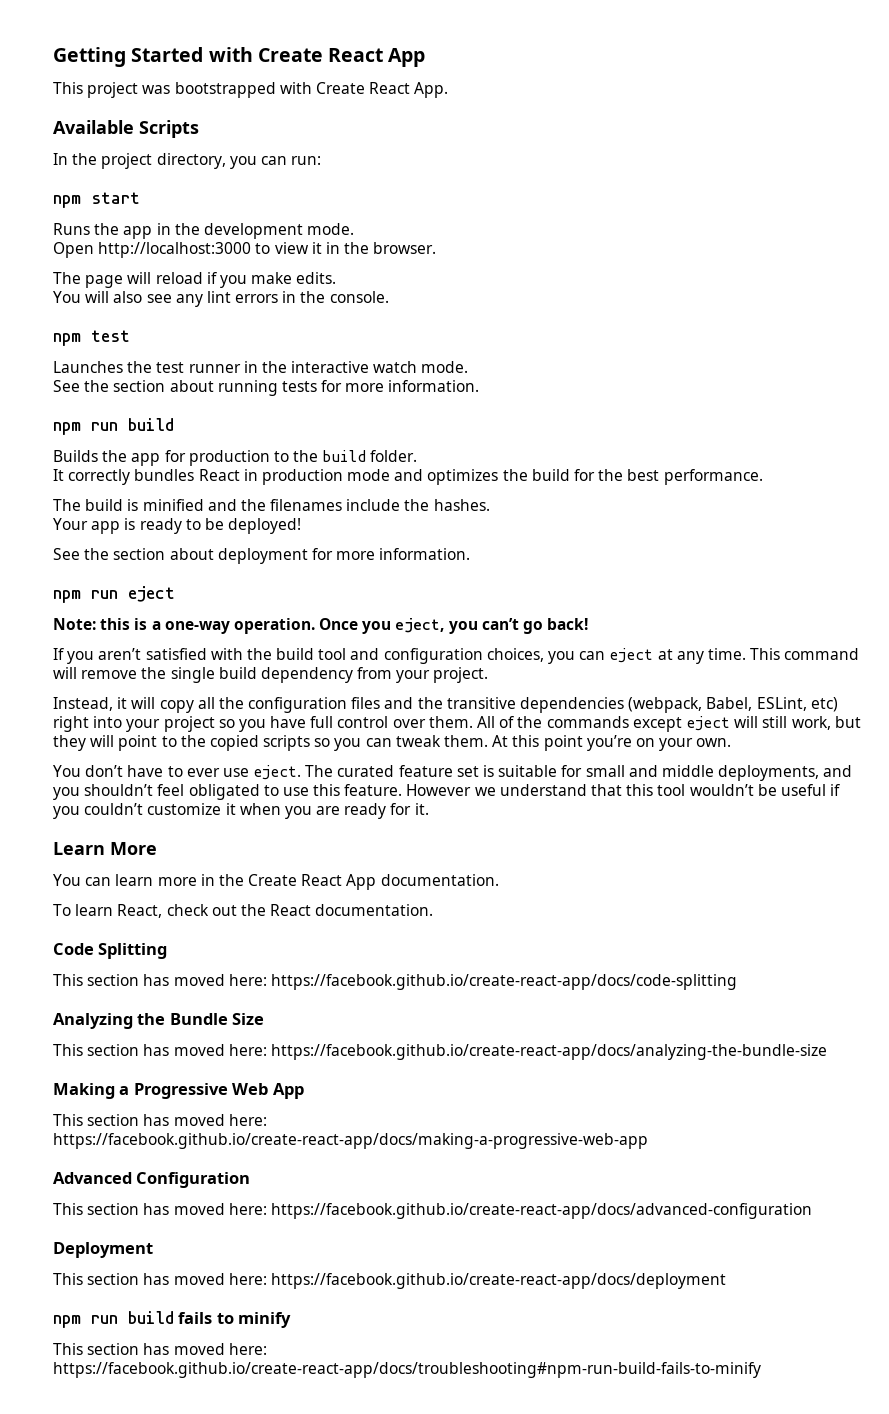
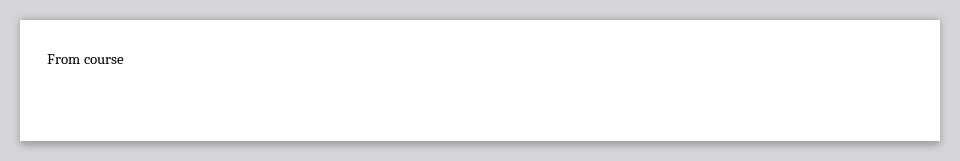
[53,47,426,67] [53,82,449,98] [53,120,199,138] [53,153,322,169] [53,192,140,208] [53,223,355,239] [53,242,437,258] [53,272,337,288] [53,291,389,307] [53,330,130,346] [53,361,469,373] [53,380,480,396] [53,418,174,435] [53,450,418,466] [53,469,763,485] [53,499,490,511] [53,518,302,534] [53,548,471,564] [53,586,175,603] [53,618,589,634] [53,648,860,664] [53,667,489,683] [53,697,838,713] [53,716,861,732] [53,735,732,751] [53,765,853,781] [53,784,841,800] [53,803,429,819] [53,842,157,855] [53,874,499,890] [53,904,434,918] [53,943,168,959] [53,974,737,990] [53,1013,265,1029] [53,1044,827,1060] [53,1083,304,1099] [53,1114,267,1126] [53,1133,648,1149] [53,1172,251,1188] [53,1203,812,1219] [53,1242,153,1258] [53,1273,726,1289] [53,1311,292,1328] [53,1343,267,1355] [53,1362,761,1378] Getting Started with Create React App // This project was bootstrapped with Create React App. // Available Scripts // In the project directory, you can run: // npm start // Runs the app in the development mode. // Open http://localhost:3000 to view it in the browser. // The page will reload if you make edits. // You will also see any lint errors in the console. // npm test // Launches the test runner in the interactive watch mode. // See the section about running tests for more information. // npm run build // Builds the app for production to the build folder. // It correctly bundles React in production mode and optimizes the build for the best performance. // The build is minified and the filenames include the hashes. // Your app is ready to be deployed! // See the section about deployment for more information. // npm run eject // Note: this is a one-way operation. Once you eject, you can’t go back! // If you aren’t satisfied with the build tool and configuration choices, you can eject at any time. This command will remove the single build dependency from your project. // Instead, it will copy all the configuration files and the transitive dependencies (webpack, Babel, ESLint, etc) right into your project so you have full control over them. All of the commands except eject will still work, but they will point to the copied scripts so you can tweak them. At this point you’re on your own. // You don’t have to ever use eject. The curated feature set is suitable for small and middle deployments, and you shouldn’t feel obligated to use this feature. However we understand that this tool wouldn’t be useful if you couldn’t customize it when you are ready for it. // Learn More // You can learn more in the Create React App documentation. // To learn React, check out the React documentation. // Code Splitting // This section has moved here: https://facebook.github.io/create-react-app/docs/code-splitting // Analyzing the Bundle Size // This section has moved here: https://facebook.github.io/create-react-app/docs/analyzing-the-bundle-size // Making a Progressive Web App // This section has moved here: https://facebook.github.io/create-react-app/docs/making-a-progressive-web-app // Advanced Configuration // This section has moved here: https://facebook.github.io/create-react-app/docs/advanced-configuration // Deployment // This section has moved here: https://facebook.github.io/create-react-app/docs/deployment // npm run build fails to minify // This section has moved here: https://facebook.github.io/create-react-app/docs/troubleshooting#npm-run-build-fails-to-minify -> [47,54,124,64] From course

